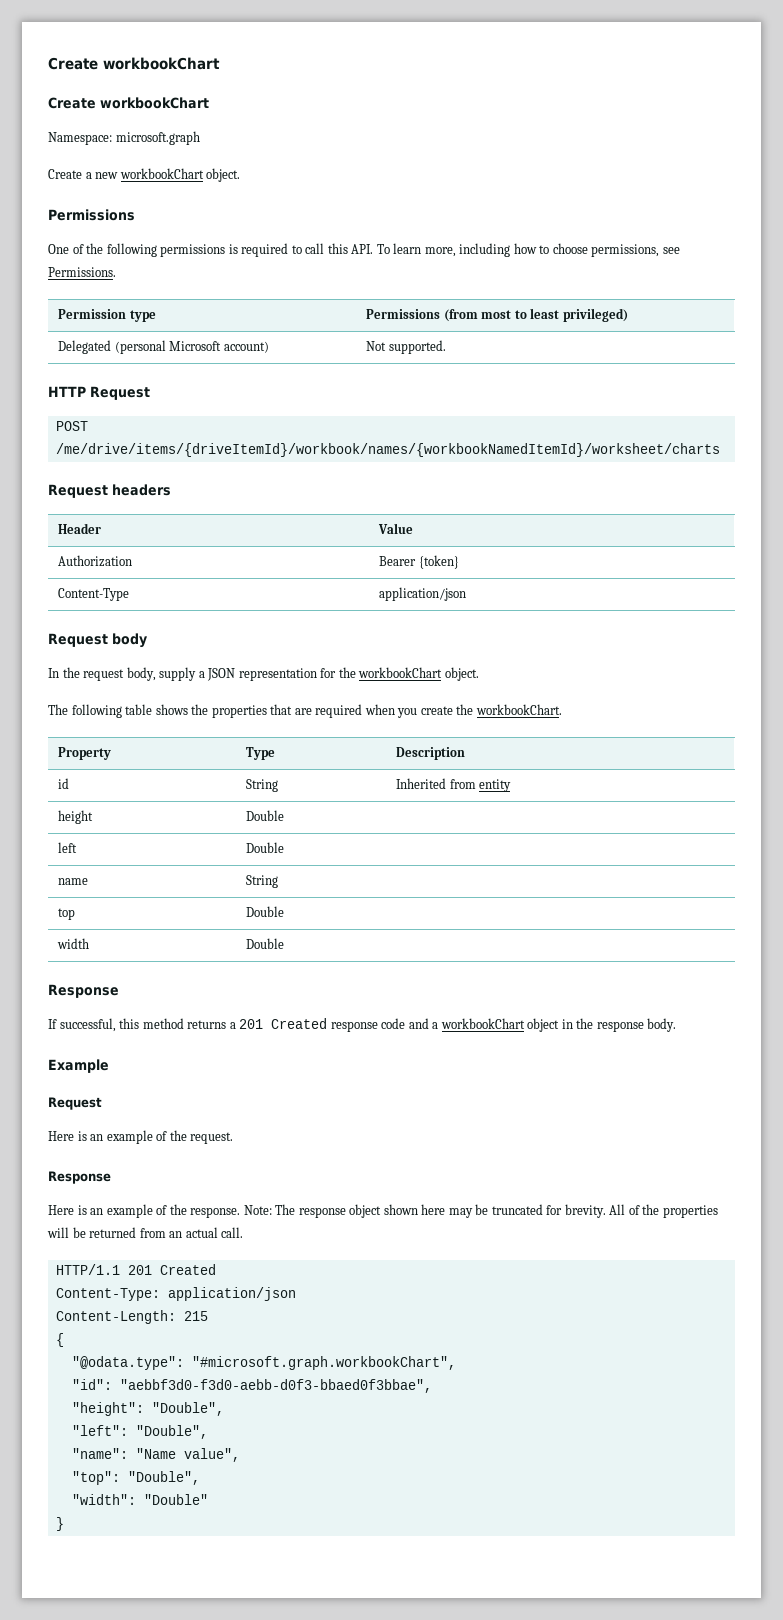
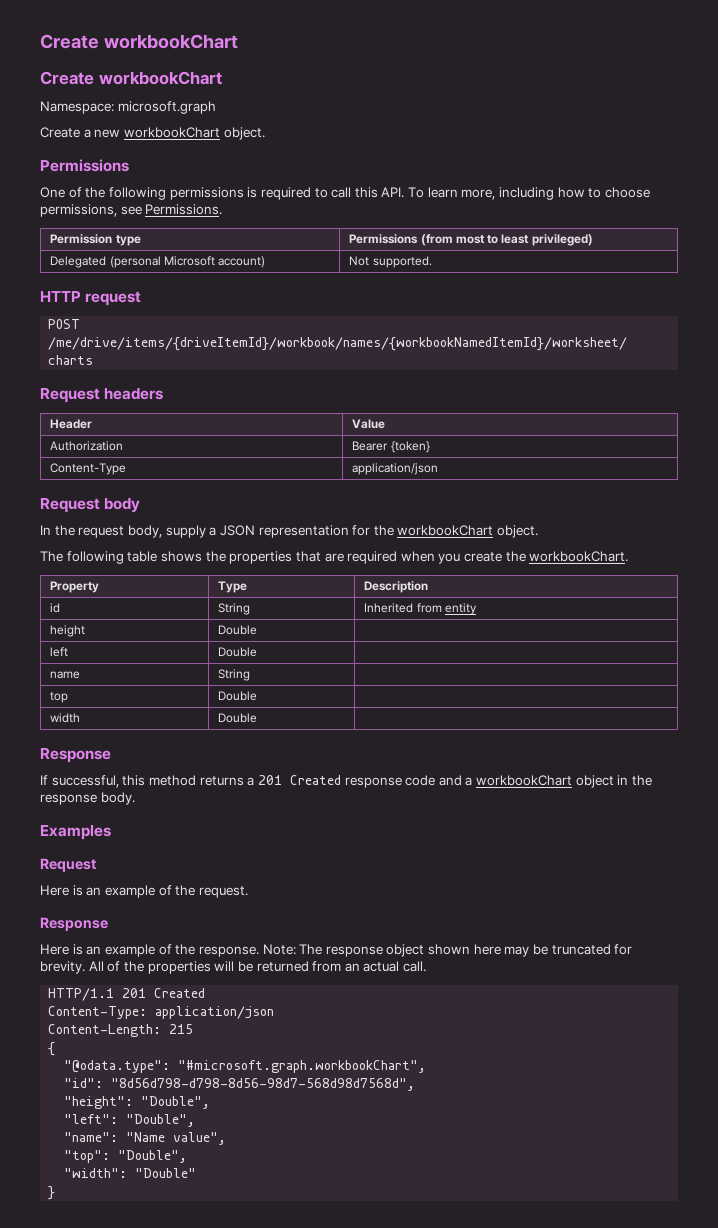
[90,386,150,400] Request -> [85,291,142,306] request
[48,1059,109,1073] Example -> [40,825,111,840] Examples
[119,1379,432,1393] "aebbf3d0-f3d0-aebb-d0f3-bbaed0f3bbae", -> [111,1078,416,1091] "8d56d798-d798-8d56-98d7-568d98d7568d",

